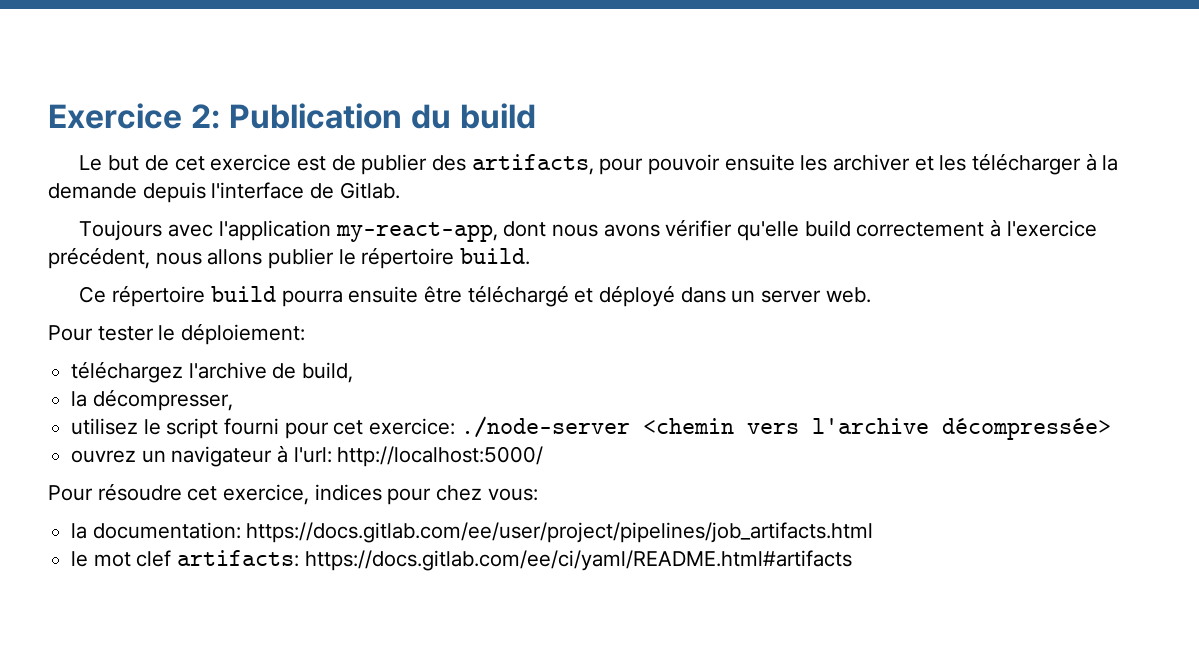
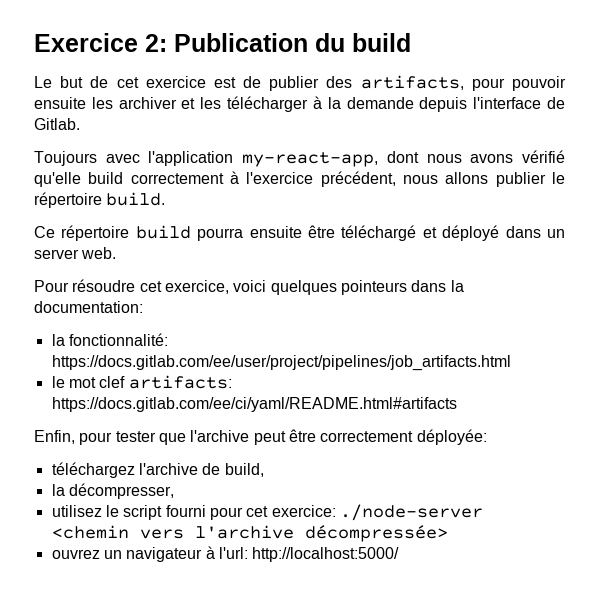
[665,219,733,237] vérifier -> [522,150,565,163] vérifié
[97,323,306,345] tester le déploiement: -> [72,279,464,295] [34,301,143,313] [51,333,168,346] [51,355,511,371] [51,375,232,389] [51,397,457,412] [34,429,487,445] résoudre cet exercice, voici quelques pointeurs dans la documentation: // la fonctionnalité: https://docs.gitlab.com/ee/user/project/pipelines/job_artifacts.html // le mot clef artifacts: https://docs.gitlab.com/ee/ci/yaml/README.html#artifacts // Enfin, pour tester que l'archive peut être correctement déployée:
[48,483,538,505] [71,522,874,543] [71,550,852,571] // Pour résoudre cet exercice, indices pour chez vous: // la documentation: https://docs.gitlab.com/ee/user/project/pipelines/job_artifacts.html // le mot clef artifacts: https://docs.gitlab.com/ee/ci/yaml/README.html#artifacts -> (400, 554) none

